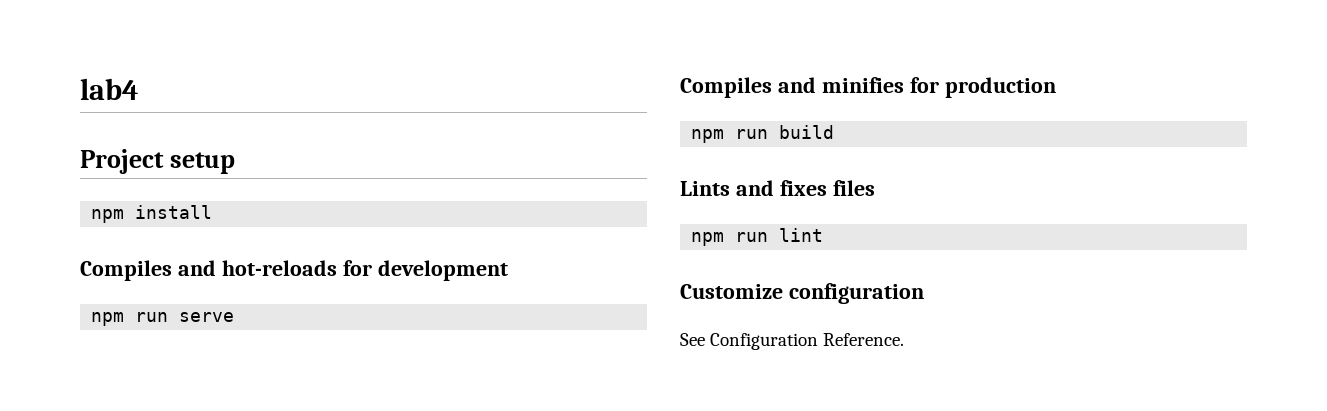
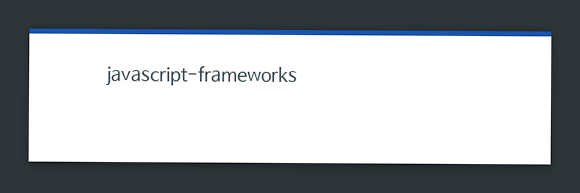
[80,78,139,100] [80,149,235,174] [91,205,213,223] [80,260,508,281] [91,312,235,326] [680,77,1056,98] [691,125,835,143] [680,180,875,196] [691,228,824,246] [680,283,924,304] [680,333,905,350] lab4 // Project setup // npm install // Compiles and hot-reloads for development // npm run serve // Compiles and minifies for production // npm run build // Lints and fixes files // npm run lint // Customize configuration // See Configuration Reference. -> [106,64,298,88] javascript-frameworks

